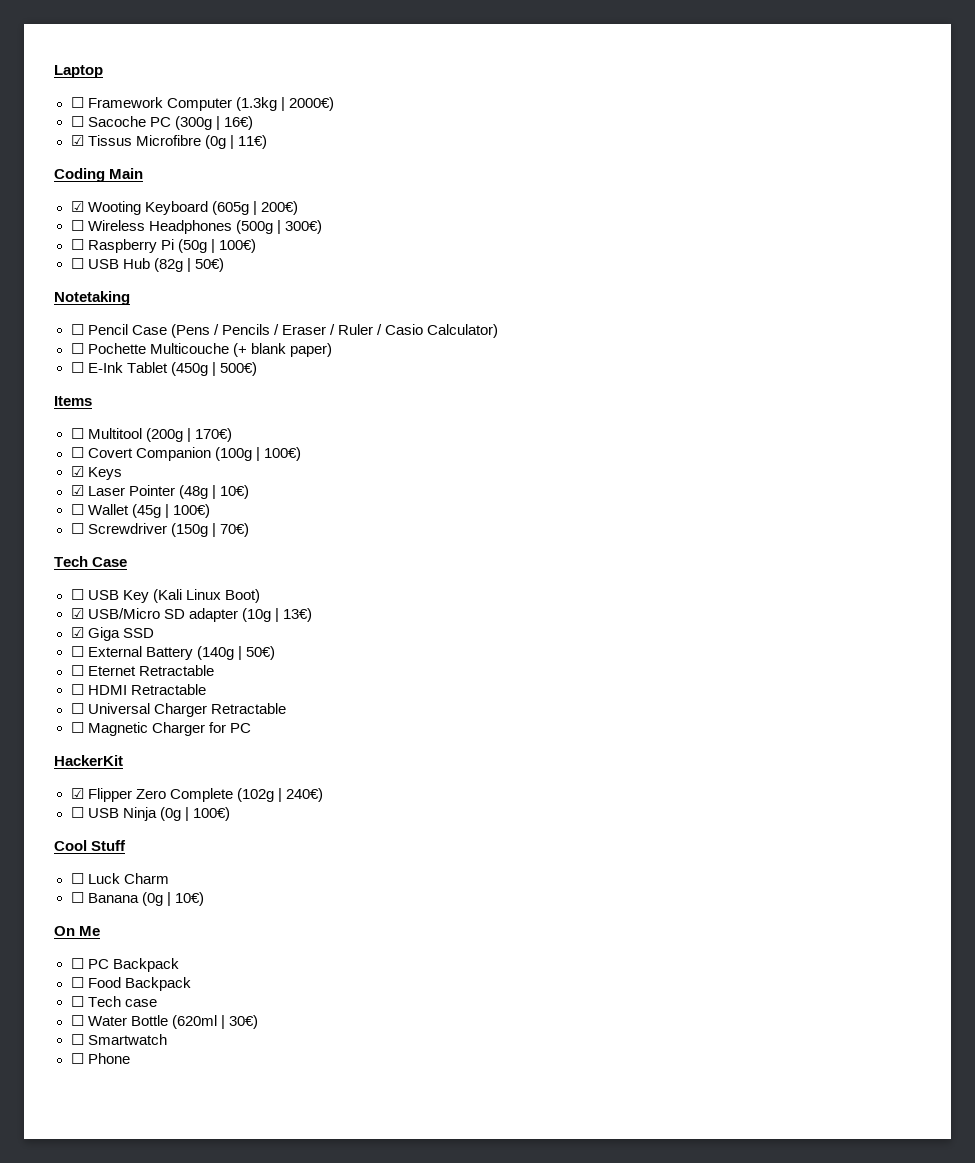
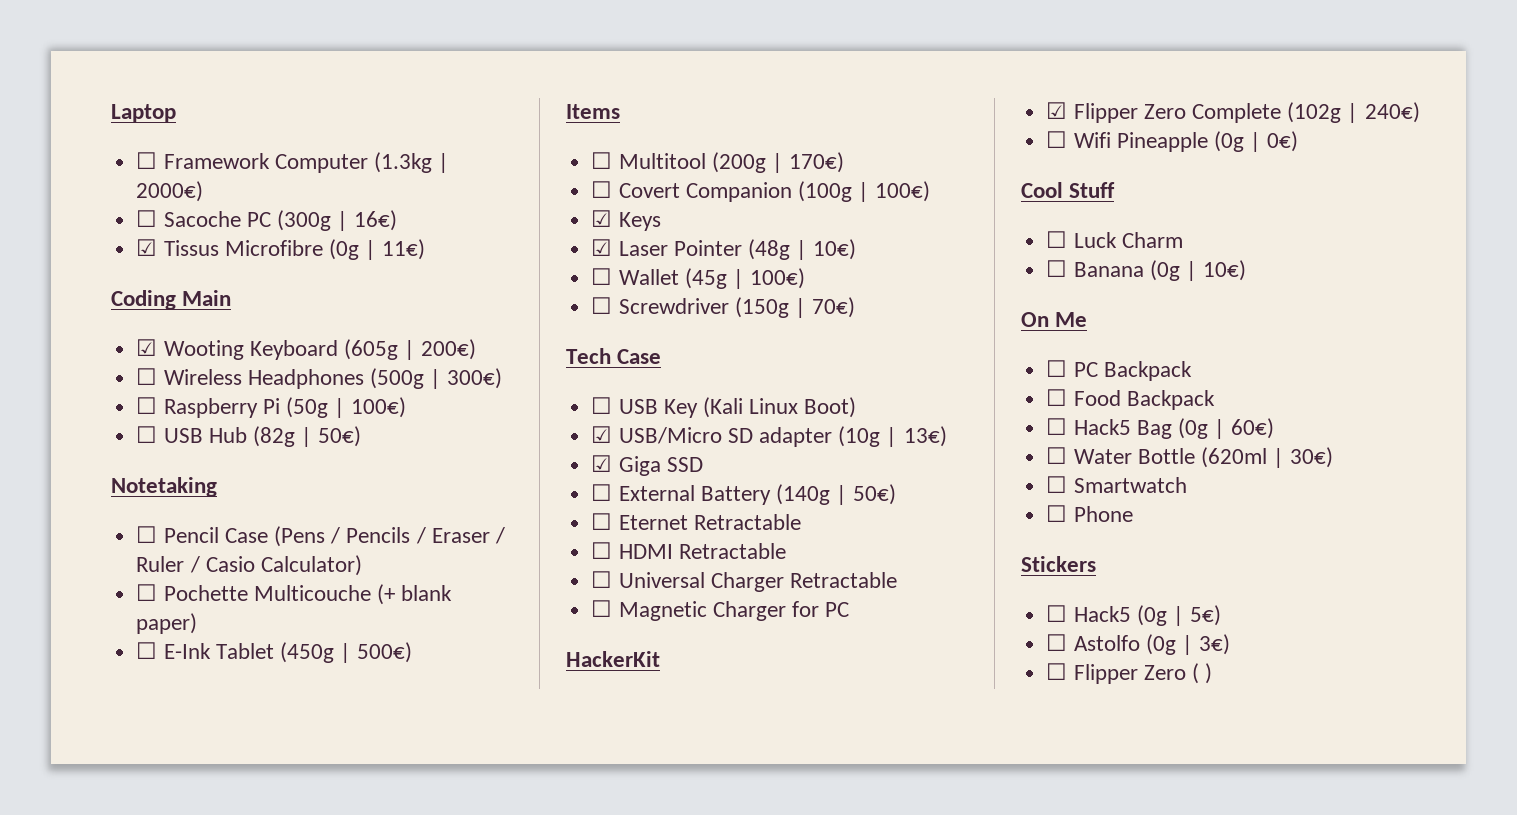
[87,807,230,821] USB Ninja (0g | 100€) -> [1073,131,1299,152] Wifi Pineapple (0g | 0€)
[87,996,157,1007] Tech case -> [1073,418,1275,439] Hack5 Bag (0g | 60€)
(130, 1058) none -> [1021,556,1096,572] [1046,605,1222,626] [1046,634,1231,655] [1046,663,1213,684] // Stickers // ☐ Hack5 (0g | 5€) // ☐ Astolfo (0g | 3€) // ☐ Flipper Zero ( )

